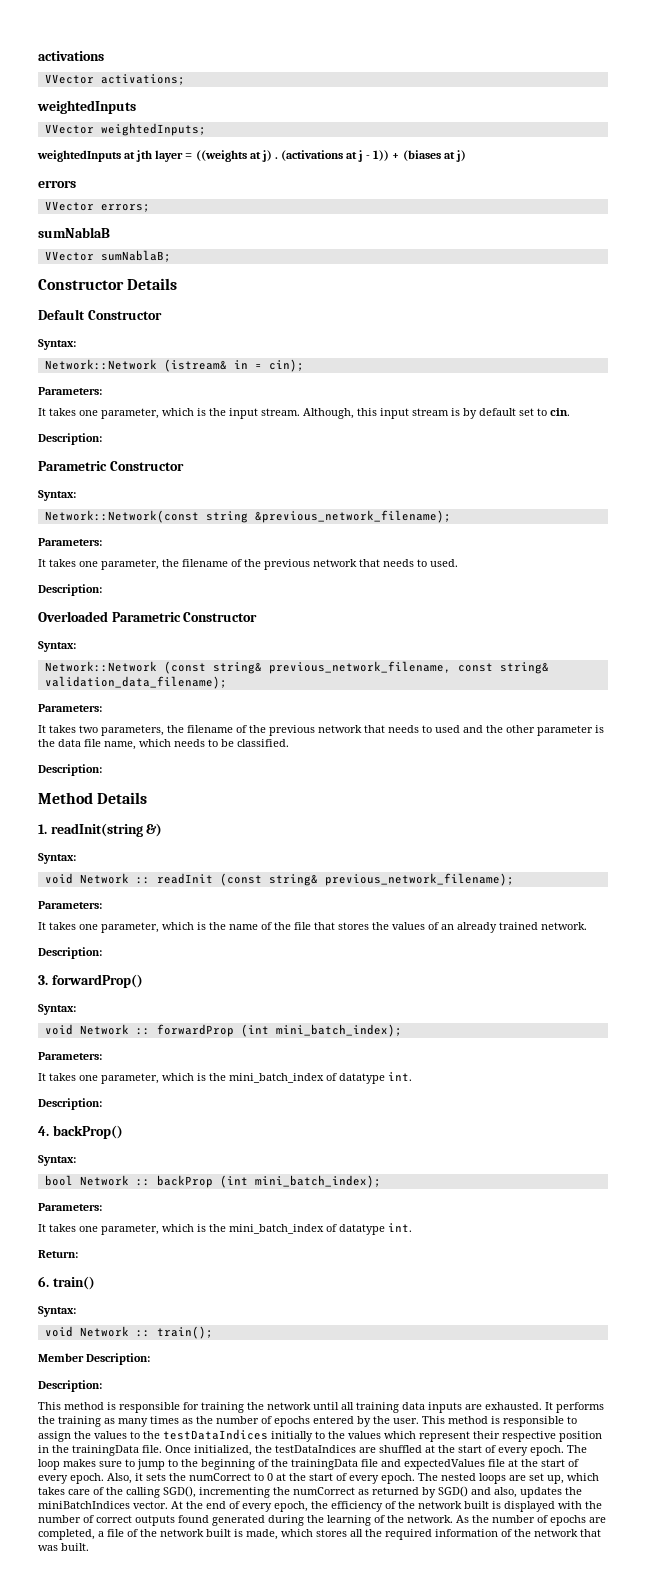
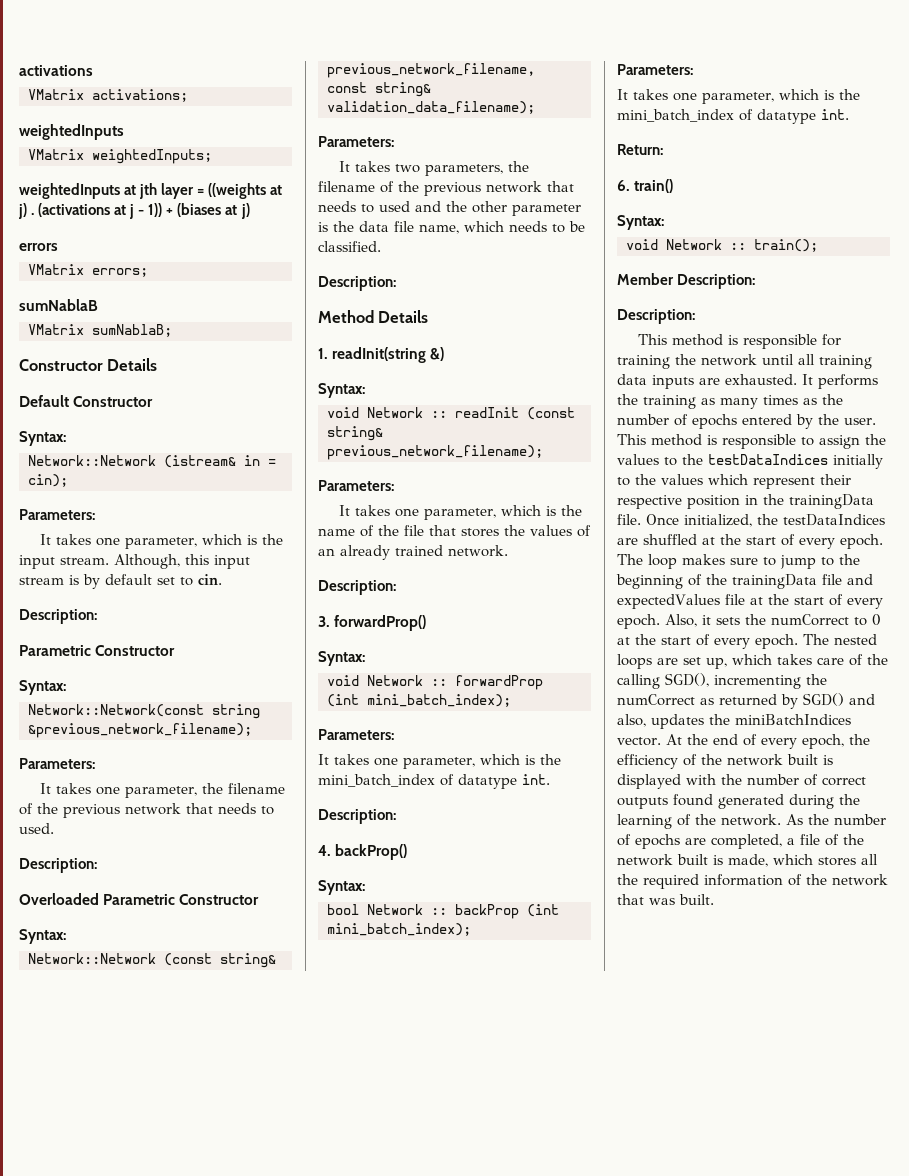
[44,74,94,84] VVector -> [28,89,84,100] VMatrix
[44,124,94,134] VVector -> [28,149,84,160] VMatrix
[44,201,94,211] VVector -> [28,264,84,275] VMatrix
[44,251,94,261] VVector -> [28,324,84,335] VMatrix

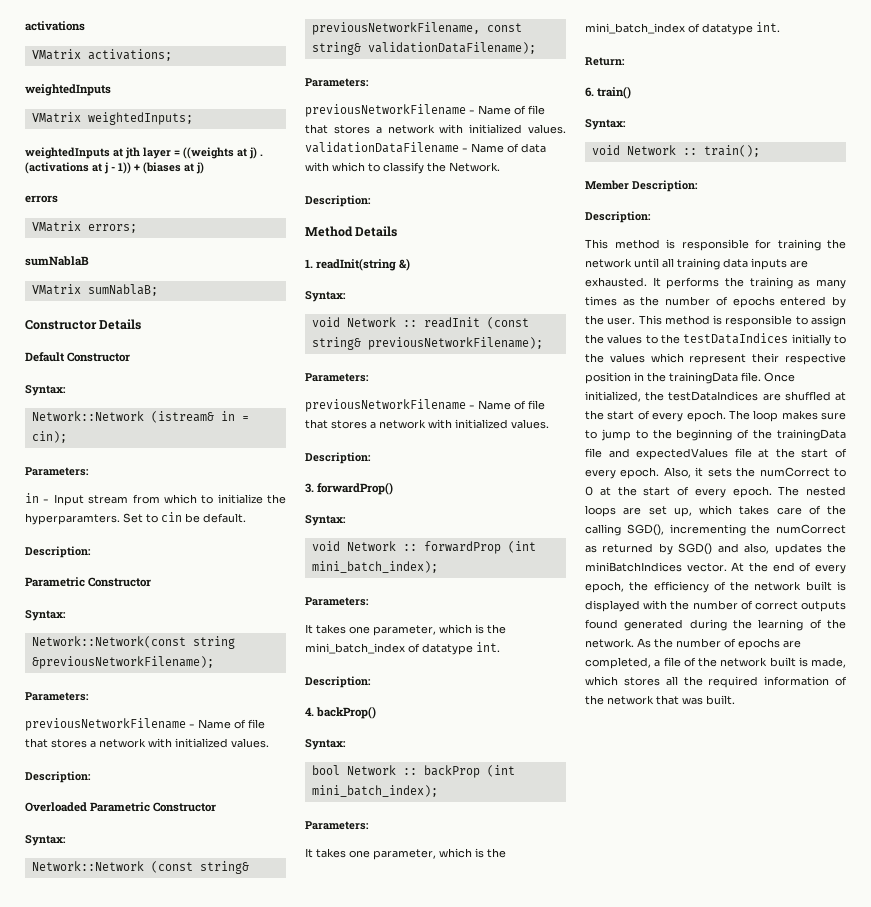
[40,534,284,549] [19,554,250,569] [19,574,222,589] It takes one parameter, which is the input stream. Although, this input stream is by default set to cin. -> [25,493,286,506] [25,512,246,525] in - Input stream from which to initialize the hyperparamters. Set to cin be default.
[28,723,252,738] [19,758,95,769] [40,783,286,798] [19,803,274,818] [19,823,54,834] &previous_network_filename); // Parameters: // It takes one parameter, the filename of the previous network that needs to used. -> [31,656,214,669] [25,692,89,701] [25,718,265,731] [25,738,269,748] &previousNetworkFilename); // Parameters: // previousNetworkFilename - Name of file that stores a network with initialized values.
[327,63,535,78] previous_network_filename, -> [311,22,480,35] previousNetworkFilename,
[327,101,535,114] [318,136,394,147] [339,161,530,176] [318,181,574,196] [318,201,581,216] [318,221,585,234] [318,241,381,252] validation_data_filename); // Parameters: // It takes two parameters, the filename of the previous network that needs to used and the other parameter is the data file name, which needs to be classified. -> [367,42,536,54] [305,78,369,87] [305,104,545,117] [305,124,566,134] [305,142,546,153] [305,162,500,174] validationDataFilename); // Parameters: // previousNetworkFilename - Name of file that stores a network with initialized values. validationDataFilename - Name of data with which to classify the Network.
[327,445,543,460] [318,480,394,491] [339,505,583,520] [318,525,591,537] [318,545,508,560] previous_network_filename); // Parameters: // It takes one parameter, which is the name of the file that stores the values of an already trained network. -> [367,337,543,350] [305,373,369,382] [305,399,545,412] [305,419,549,429] previousNetworkFilename); // Parameters: // previousNetworkFilename - Name of file that stores a network with initialized values.

